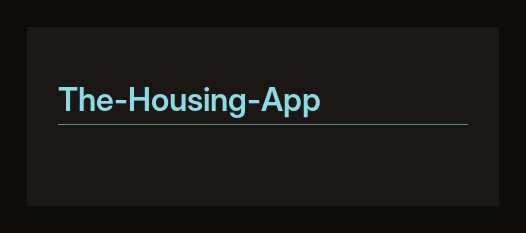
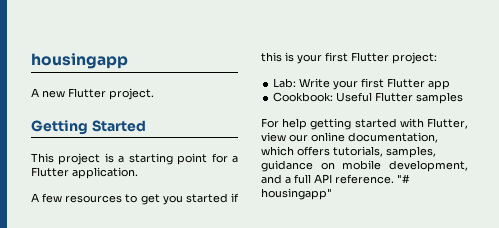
[58,87,321,118] The-Housing-App -> [31,53,128,69] [31,88,154,100] [31,120,146,135] [31,153,238,165] [31,167,138,179] [31,193,239,205] [261,52,437,64] [273,78,451,90] [273,92,464,104] [261,118,468,130] [261,132,438,143] [261,146,436,158] [261,160,468,172] [261,174,410,184] [261,188,332,200] housingapp // A new Flutter project. // Getting Started // This project is a starting point for a Flutter application. // A few resources to get you started if this is your first Flutter project: // Lab: Write your first Flutter app // Cookbook: Useful Flutter samples // For help getting started with Flutter, view our online documentation, which offers tutorials, samples, guidance on mobile development, and a full API reference. "# housingapp"

